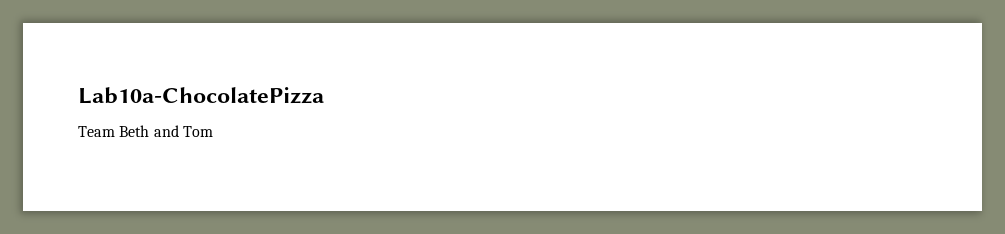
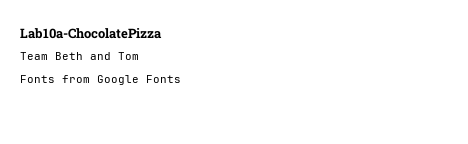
(213, 131) none -> [20,75,181,85] // Fonts from Google Fonts

